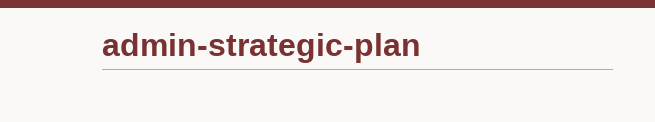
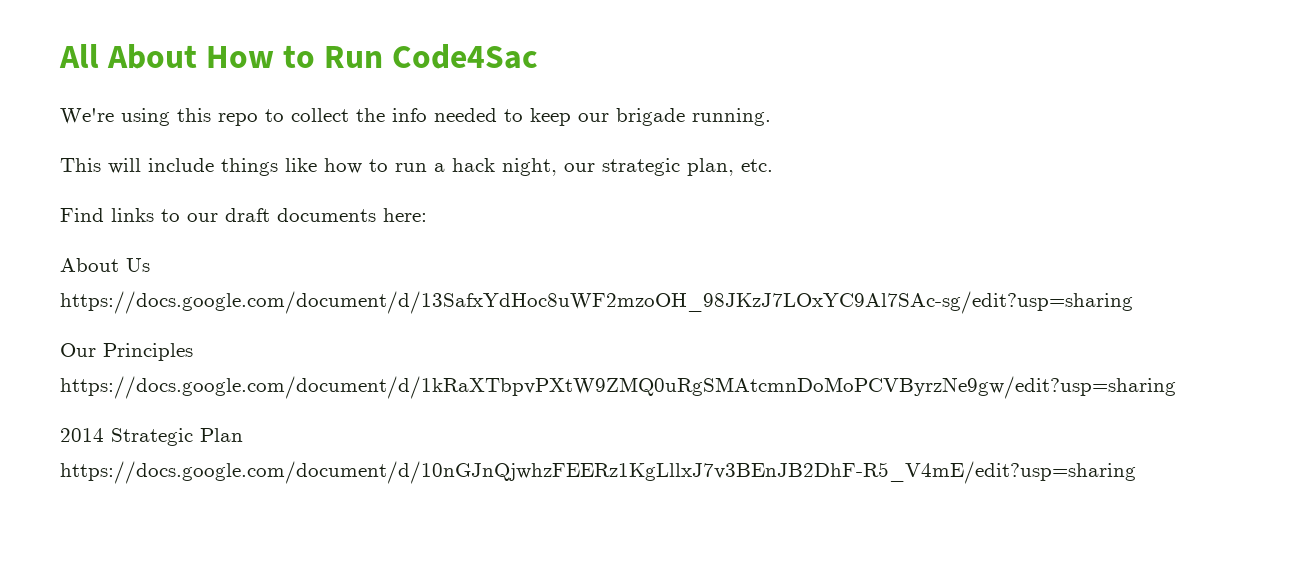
[102,33,421,63] admin-strategic-plan -> [59,44,539,69] [60,108,771,126] [60,158,773,176] [60,208,427,222] [60,258,150,272] [60,291,1133,314] [60,343,193,361] [60,376,1176,399] [60,428,243,446] [60,461,1136,484] All About How to Run Code4Sac // We're using this repo to collect the info needed to keep our brigade running. // This will include things like how to run a hack night, our strategic plan, etc. // Find links to our draft documents here: // About Us // https://docs.google.com/document/d/13SafxYdHoc8uWF2mzoOH_98JKzJ7LOxYC9Al7SAc-sg/edit?usp=sharing // Our Principles // https://docs.google.com/document/d/1kRaXTbpvPXtW9ZMQ0uRgSMAtcmnDoMoPCVByrzNe9gw/edit?usp=sharing // 2014 Strategic Plan // https://docs.google.com/document/d/10nGJnQjwhzFEERz1KgLllxJ7v3BEnJB2DhF-R5_V4mE/edit?usp=sharing

